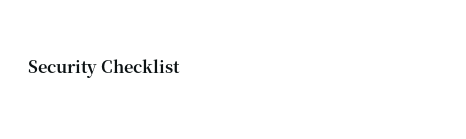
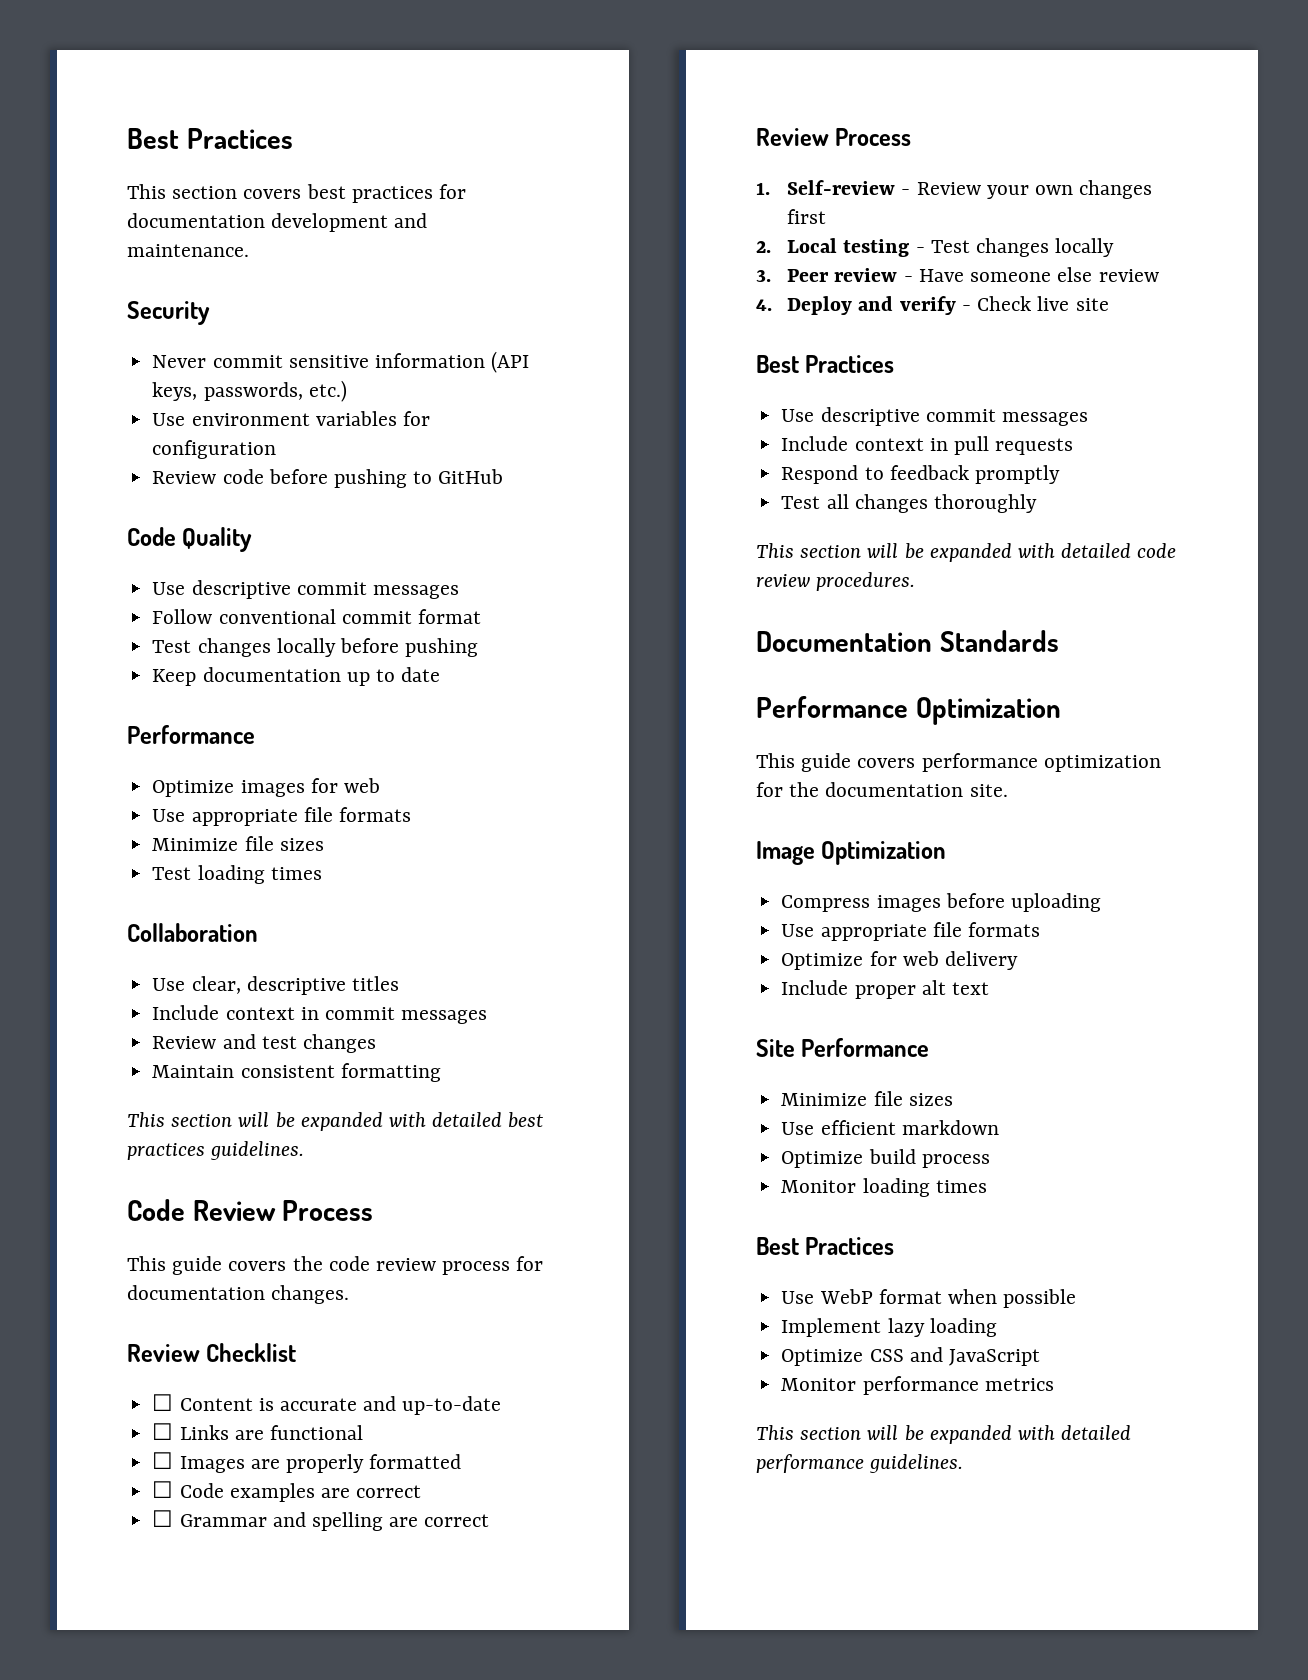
[28,59,181,78] Security Checklist -> [127,128,293,149] [127,184,467,203] [127,213,428,232] [127,244,249,257] [127,301,210,325] [152,351,530,373] [152,380,347,402] [152,411,430,426] [152,440,277,459] [152,469,504,488] [127,527,253,552] [152,580,459,599] [152,609,481,624] [152,638,479,657] [152,667,441,686] [127,725,255,744] [152,778,380,797] [152,807,411,826] [152,836,324,851] [152,865,322,884] [127,923,258,942] [152,976,399,995] [152,1005,488,1024] [152,1034,376,1053] [152,1063,441,1082] [127,1112,544,1131] [127,1141,305,1160] [127,1199,374,1221] [127,1256,544,1275] [127,1285,350,1304] [127,1343,297,1362] [152,1394,502,1415] [152,1423,363,1440] [152,1452,462,1473] [152,1481,422,1502] [152,1510,490,1531] [756,128,912,146] [756,180,1153,199] [787,209,827,224] [756,238,1115,257] [756,267,1159,282] [756,296,1109,315] [756,355,895,373] [781,407,1088,426] [781,436,1074,455] [781,465,1060,484] [781,494,1037,513] [756,543,1177,562] [756,572,916,591] [756,630,1059,652] [756,696,1061,725] [756,753,1161,772] [756,782,1008,797] [756,841,947,865] [781,893,1101,912] [781,922,1040,941] [781,951,1018,970] [781,980,989,999] [756,1038,930,1057] [781,1091,953,1106] [781,1120,999,1135] [781,1149,990,1168] [781,1178,987,1197] [756,1237,895,1255] [781,1289,1077,1308] [781,1318,997,1337] [781,1347,1040,1366] [781,1376,1054,1395] [756,1425,1132,1444] [756,1454,964,1473] Best Practices // This section covers best practices for documentation development and maintenance. // Security // Never commit sensitive information (API keys, passwords, etc.) // Use environment variables for configuration // Review code before pushing to GitHub // Code Quality // Use descriptive commit messages // Follow conventional commit format // Test changes locally before pushing // Keep documentation up to date // Performance // Optimize images for web // Use appropriate file formats // Minimize file sizes // Test loading times // Collaboration // Use clear, descriptive titles // Include context in commit messages // Review and test changes // Maintain consistent formatting // This section will be expanded with detailed best practices guidelines. // Code Review Process // This guide covers the code review process for documentation changes. // Review Checklist // ☐ Content is accurate and up-to-date // ☐ Links are functional // ☐ Images are properly formatted // ☐ Code examples are correct // ☐ Grammar and spelling are correct // Review Process // 1. Self-review - Review your own changes first // 2. Local testing - Test changes locally // 3. Peer review - Have someone else review // 4. Deploy and verify - Check live site // Best Practices // Use descriptive commit messages // Include context in pull requests // Respond to feedback promptly // Test all changes thoroughly // This section will be expanded with detailed code review procedures. // Documentation Standards // Performance Optimization // This guide covers performance optimization for the documentation site. // Image Optimization // Compress images before uploading // Use appropriate file formats // Optimize for web delivery // Include proper alt text // Site Performance // Minimize file sizes // Use efficient markdown // Optimize build process // Monitor loading times // Best Practices // Use WebP format when possible // Implement lazy loading // Optimize CSS and JavaScript // Monitor performance metrics // This section will be expanded with detailed performance guidelines.

